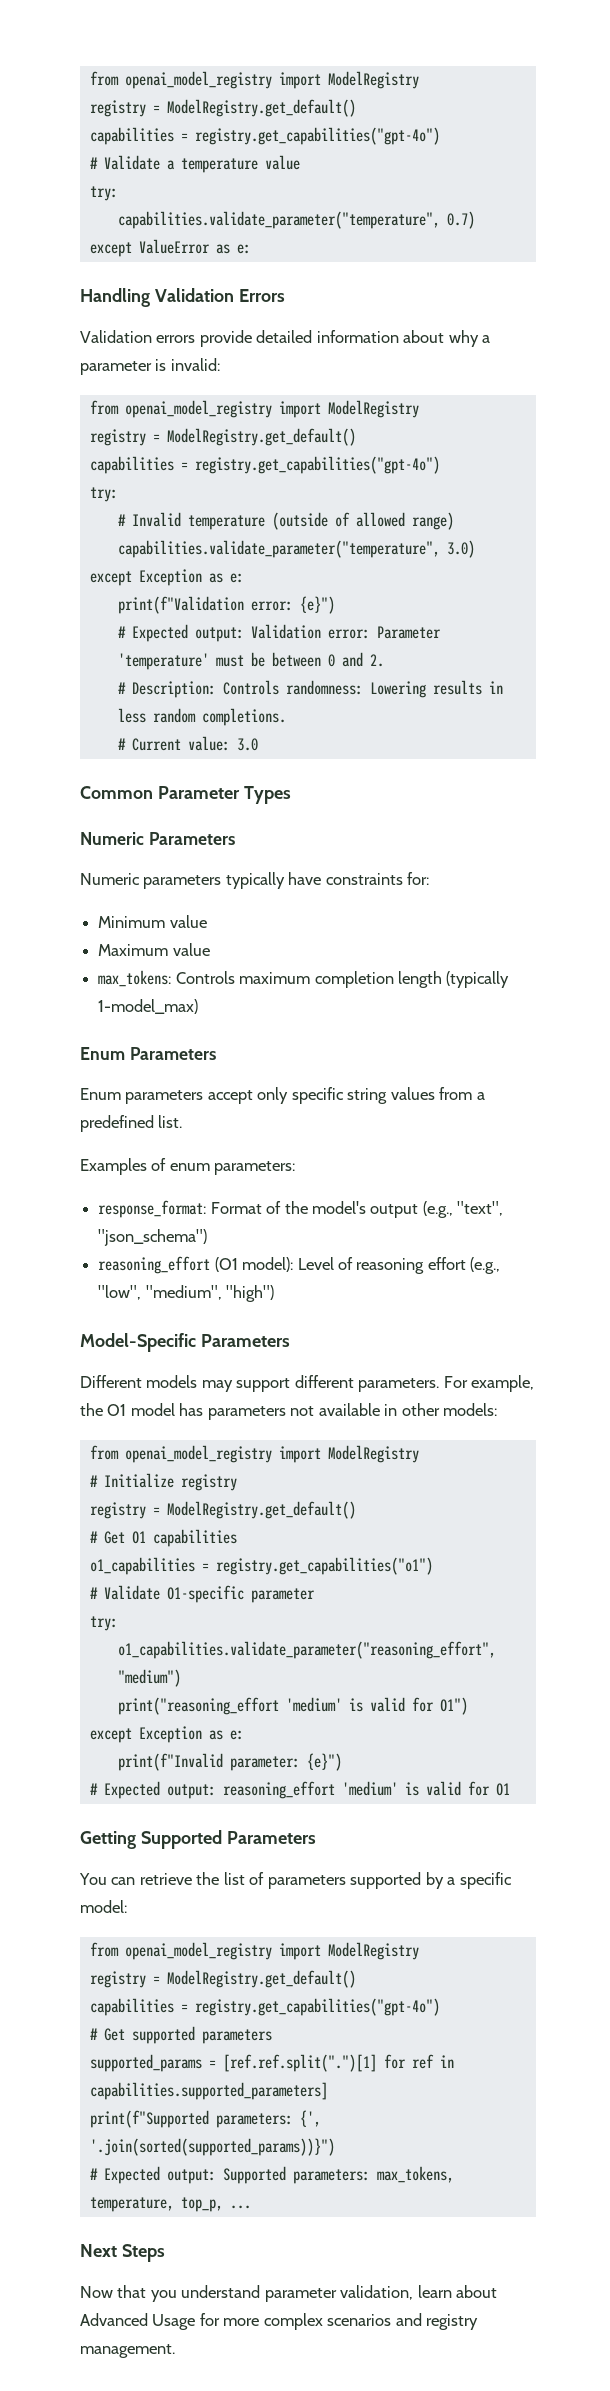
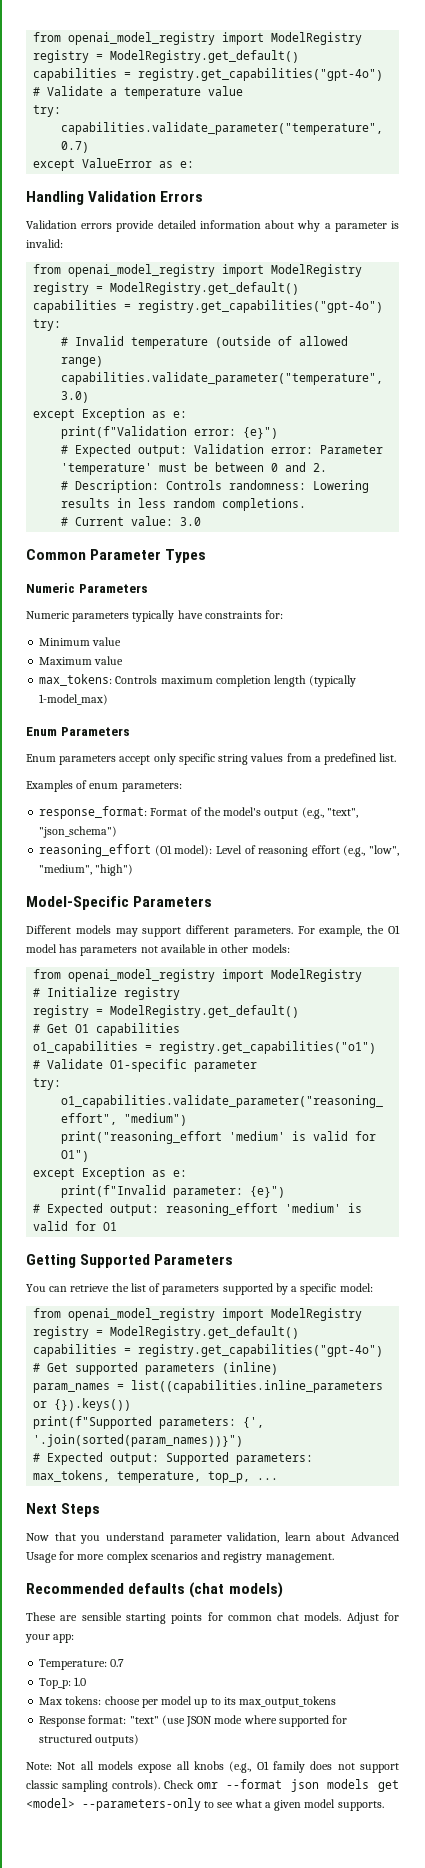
[89,2054,454,2072] [89,2082,328,2100] // supported_params = [ref.ref.split(".")[1] for ref in capabilities.supported_parameters] -> [222,1362,279,1375] [33,1380,384,1393] [33,1398,132,1411] (inline) // param_names = list((capabilities.inline_parameters or {}).keys())
[89,2138,335,2156] '.join(sorted(supported_params))}") -> [33,1434,244,1447] '.join(sorted(param_names))}")
(175, 2351) none -> [26,1582,283,1598] [26,1612,400,1624] [25,1634,75,1643] [39,1659,125,1670] [39,1677,87,1689] [39,1696,337,1708] [39,1715,348,1727] [39,1734,140,1746] [26,1761,399,1773] [26,1779,399,1792] [26,1798,384,1811] // Recommended defaults (chat models) // These are sensible starting points for common chat models. Adjust for your app: // Temperature: 0.7 // Top_p: 1.0 // Max tokens: choose per model up to its max_output_tokens // Response format: "text" (use JSON mode where supported for structured outputs) // Note: Not all models expose all knobs (e.g., O1 family does not support classic sampling controls). Check omr --format json models get <model> --parameters-only to see what a given model supports.

